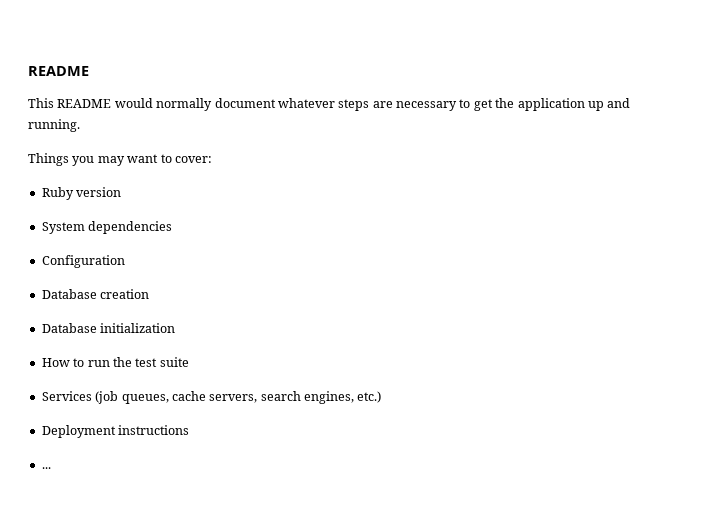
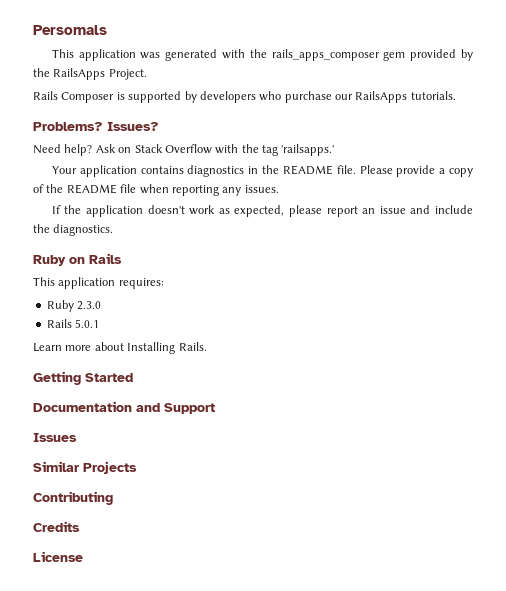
[28,66,89,76] [28,98,631,111] [28,119,80,132] [28,153,212,166] [41,187,122,200] [41,221,173,234] [41,255,125,268] [41,289,150,299] [41,323,176,333] [41,357,189,367] [41,391,382,404] [41,425,190,438] [41,467,51,469] README // This README would normally document whatever steps are necessary to get the application up and running. // Things you may want to cover: // Ruby version // System dependencies // Configuration // Database creation // Database initialization // How to run the test suite // Services (job queues, cache servers, search engines, etc.) // Deployment instructions // ... -> [33,25,107,35] [51,49,473,61] [33,68,147,80] [33,91,456,103] [33,122,159,131] [33,144,335,156] [51,165,473,177] [33,184,279,196] [51,205,474,217] [33,224,114,236] [33,253,122,266] [33,277,164,289] [46,300,102,312] [46,319,100,328] [33,342,207,354] [33,371,133,385] [33,401,215,414] [33,433,77,442] [33,461,137,474] [33,491,113,505] [33,521,80,532] [33,551,83,562] Persomals // This application was generated with the rails_apps_composer gem provided by the RailsApps Project. // Rails Composer is supported by developers who purchase our RailsApps tutorials. // Problems? Issues? // Need help? Ask on Stack Overflow with the tag 'railsapps.' // Your application contains diagnostics in the README file. Please provide a copy of the README file when reporting any issues. // If the application doesn't work as expected, please report an issue and include the diagnostics. // Ruby on Rails // This application requires: // Ruby 2.3.0 // Rails 5.0.1 // Learn more about Installing Rails. // Getting Started // Documentation and Support // Issues // Similar Projects // Contributing // Credits // License

